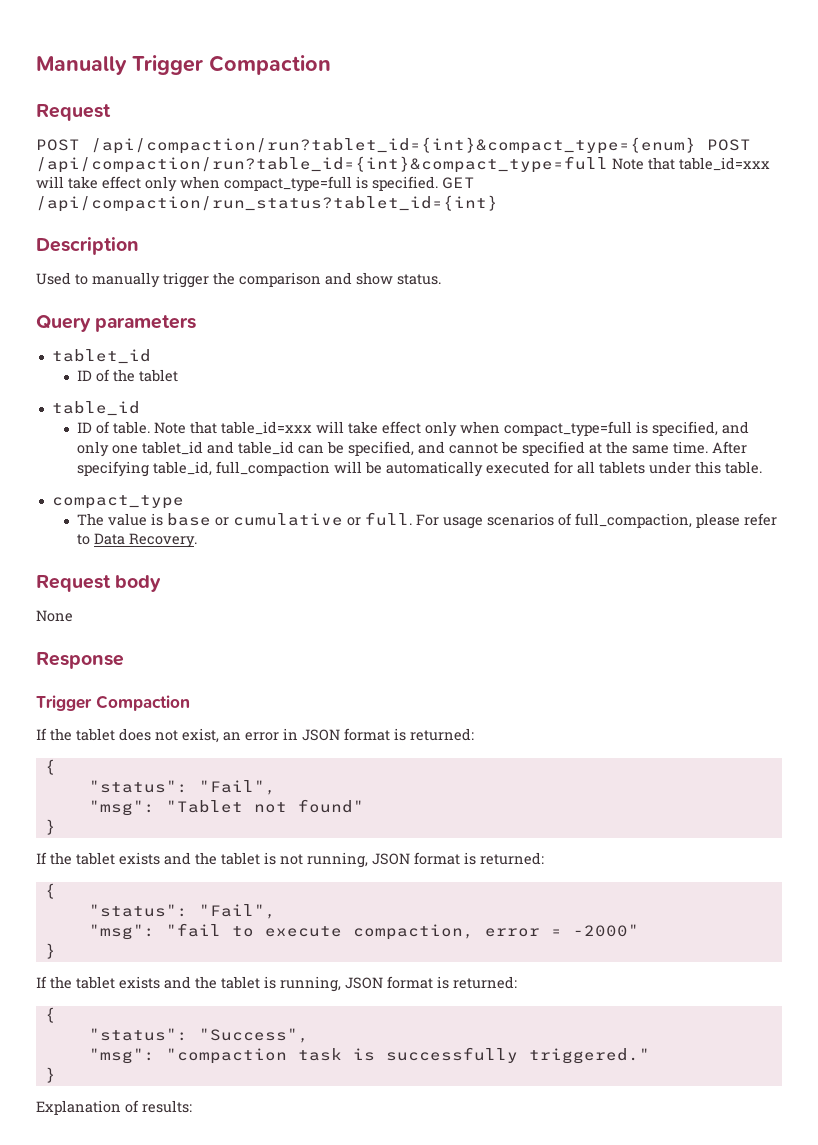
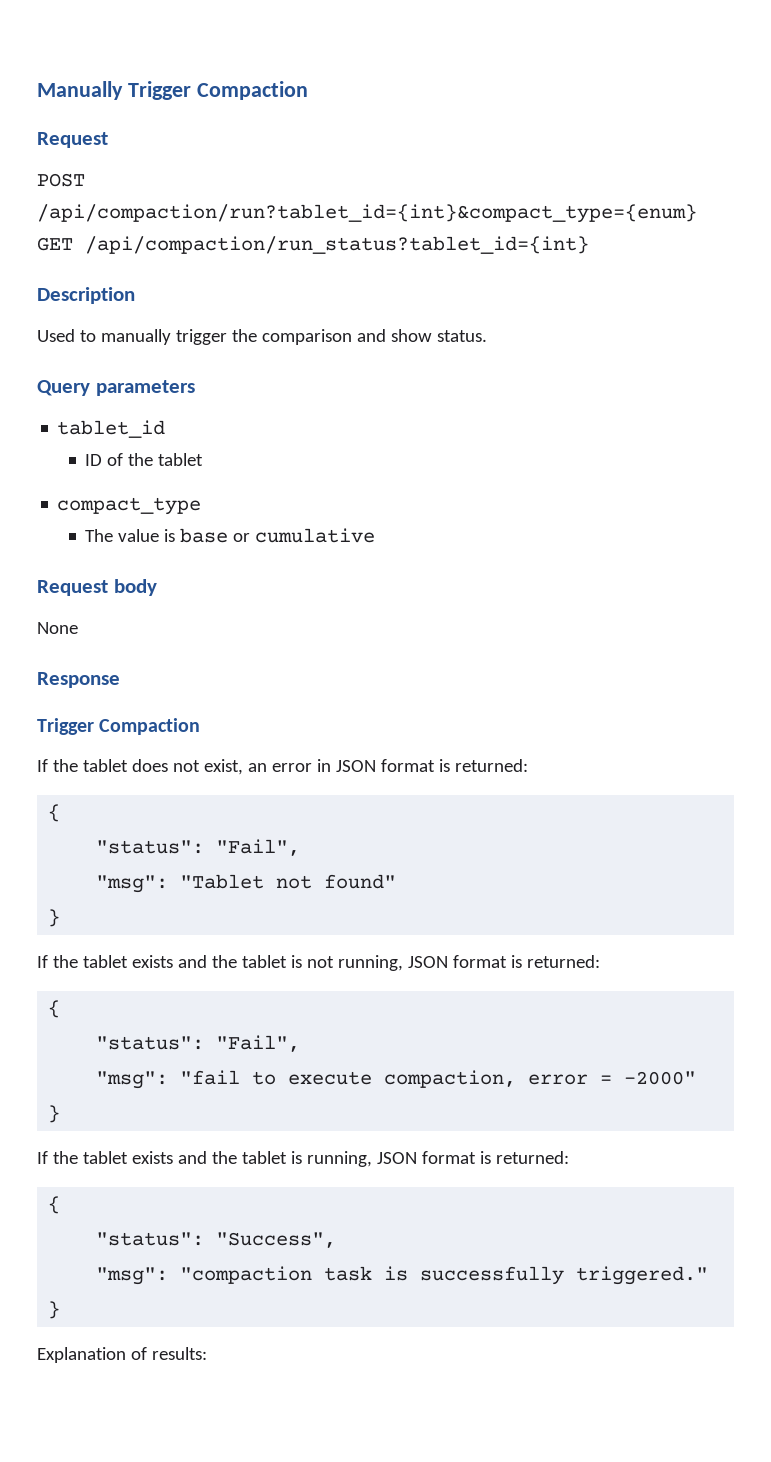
[707,139,751,151] [36,156,770,173] [36,176,438,192] POST /api/compaction/run?table_id={int}&compact_type=full Note that table_id=xxx will take effect only when compact_type=full is specified. -> (697, 213) none
[51,401,140,416] [76,421,749,437] [76,441,747,457] [76,461,762,477] // table_id // ID of table. Note that table_id=xxx will take effect only when compact_type=full is specified, and only one tablet_id and table_id can be specified, and cannot be specified at the same time. After specifying table_id, full_compaction will be automatically executed for all tablets under this table. -> (204, 459) none
[346,512,777,529] [76,533,197,548] or full. For usage scenarios of full_compaction, please refer to Data Recovery. -> (376, 535) none

